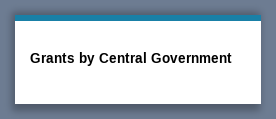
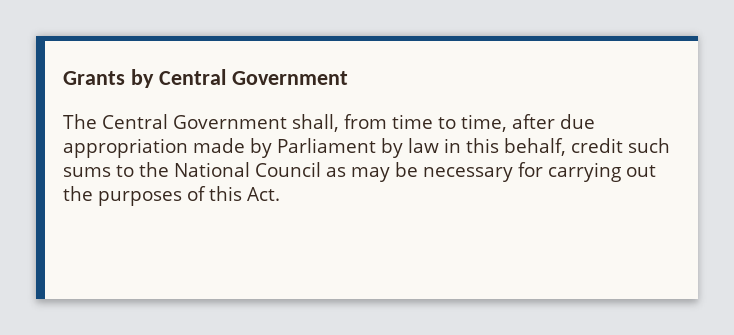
(232, 58) none -> [63,114,595,132] [63,138,670,158] [63,162,656,182] [63,186,280,206] // The Central Government shall, from time to time, after due appropriation made by Parliament by law in this behalf, credit such sums to the National Council as may be necessary for carrying out the purposes of this Act.

